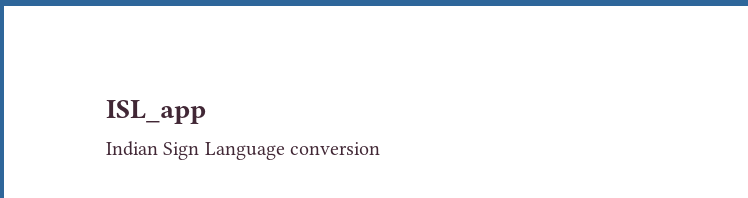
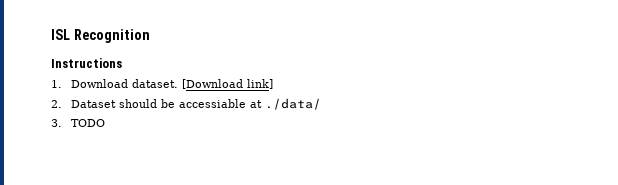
[106,100,206,124] [106,141,381,160] ISL_app // Indian Sign Language conversion -> [51,29,150,43] [51,58,122,68] [51,79,274,89] [51,98,322,110] [51,119,106,127] ISL Recognition // Instructions // 1. Download dataset. [Download link] // 2. Dataset should be accessiable at ./data/ // 3. TODO

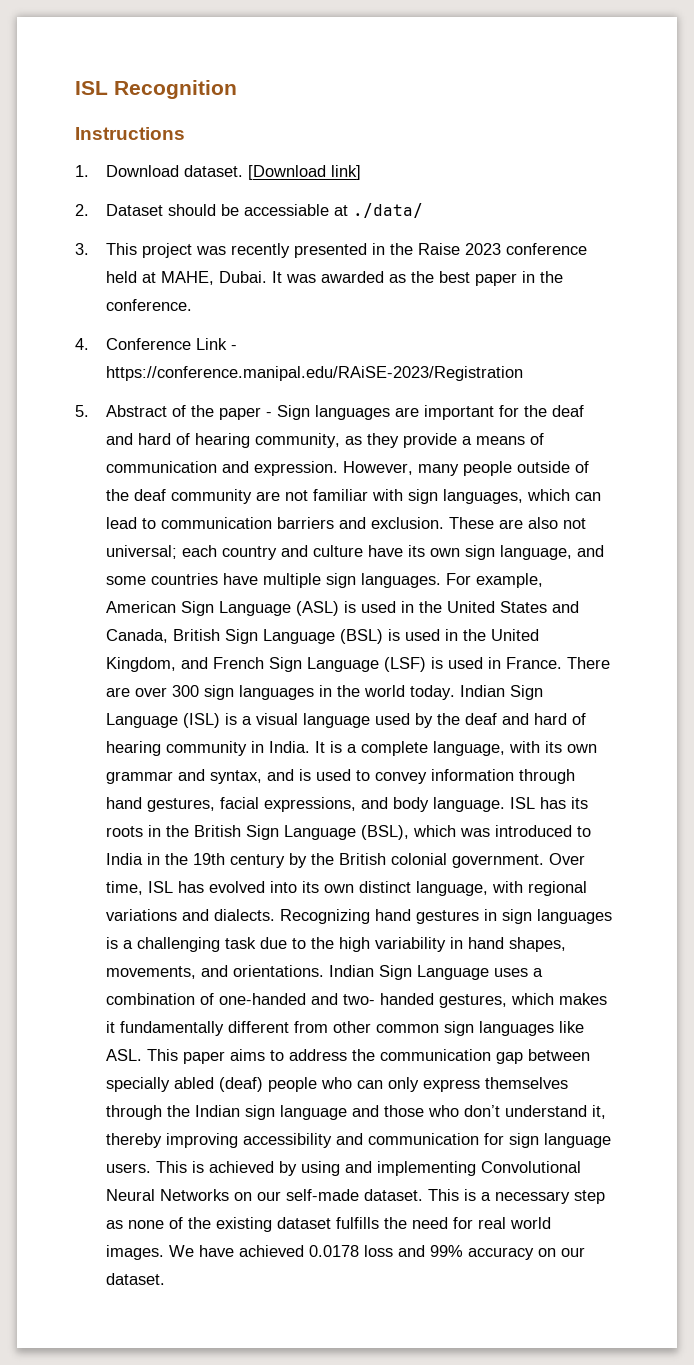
[71,119,106,127] TODO -> [106,243,588,258] [106,271,564,286] [106,299,193,311] [75,338,238,350] [106,366,524,381] [75,405,585,420] [106,433,545,448] [106,461,590,476] [106,489,602,504] [106,517,587,529] [106,545,605,560] [106,573,544,588] [106,601,580,616] [106,629,540,644] [106,657,611,672] [106,685,544,700] [106,713,587,728] [106,741,598,756] [106,769,576,784] [106,797,589,812] [106,825,592,840] [106,853,586,868] [106,881,588,896] [106,909,613,924] [106,937,567,952] [106,965,544,980] [106,993,608,1008] [106,1021,585,1036] [106,1049,591,1064] [106,1077,569,1092] [106,1105,607,1120] [106,1133,612,1148] [106,1161,582,1176] [106,1189,606,1204] [106,1217,552,1232] [106,1245,586,1260] [106,1273,166,1285] This project was recently presented in the Raise 2023 conference held at MAHE, Dubai. It was awarded as the best paper in the conference. // 4. Conference Link - https://conference.manipal.edu/RAiSE-2023/Registration // 5. Abstract of the paper - Sign languages are important for the deaf and hard of hearing community, as they provide a means of communication and expression. However, many people outside of the deaf community are not familiar with sign languages, which can lead to communication barriers and exclusion. These are also not universal; each country and culture have its own sign language, and some countries have multiple sign languages. For example, American Sign Language (ASL) is used in the United States and Canada, British Sign Language (BSL) is used in the United Kingdom, and French Sign Language (LSF) is used in France. There are over 300 sign languages in the world today. Indian Sign Language (ISL) is a visual language used by the deaf and hard of hearing community in India. It is a complete language, with its own grammar and syntax, and is used to convey information through hand gestures, facial expressions, and body language. ISL has its roots in the British Sign Language (BSL), which was introduced to India in the 19th century by the British colonial government. Over time, ISL has evolved into its own distinct language, with regional variations and dialects. Recognizing hand gestures in sign languages is a challenging task due to the high variability in hand shapes, movements, and orientations. Indian Sign Language uses a combination of one-handed and two- handed gestures, which makes it fundamentally different from other common sign languages like ASL. This paper aims to address the communication gap between specially abled (deaf) people who can only express themselves through the Indian sign language and those who don’t understand it, thereby improving accessibility and communication for sign language users. This is achieved by using and implementing Convolutional Neural Networks on our self-made dataset. This is a necessary step as none of the existing dataset fulfills the need for real world images. We have achieved 0.0178 loss and 99% accuracy on our dataset.

